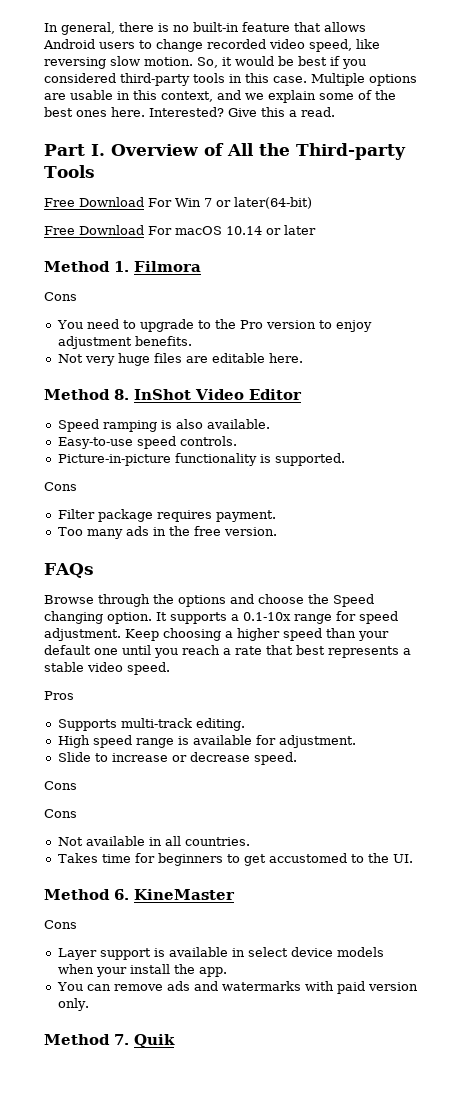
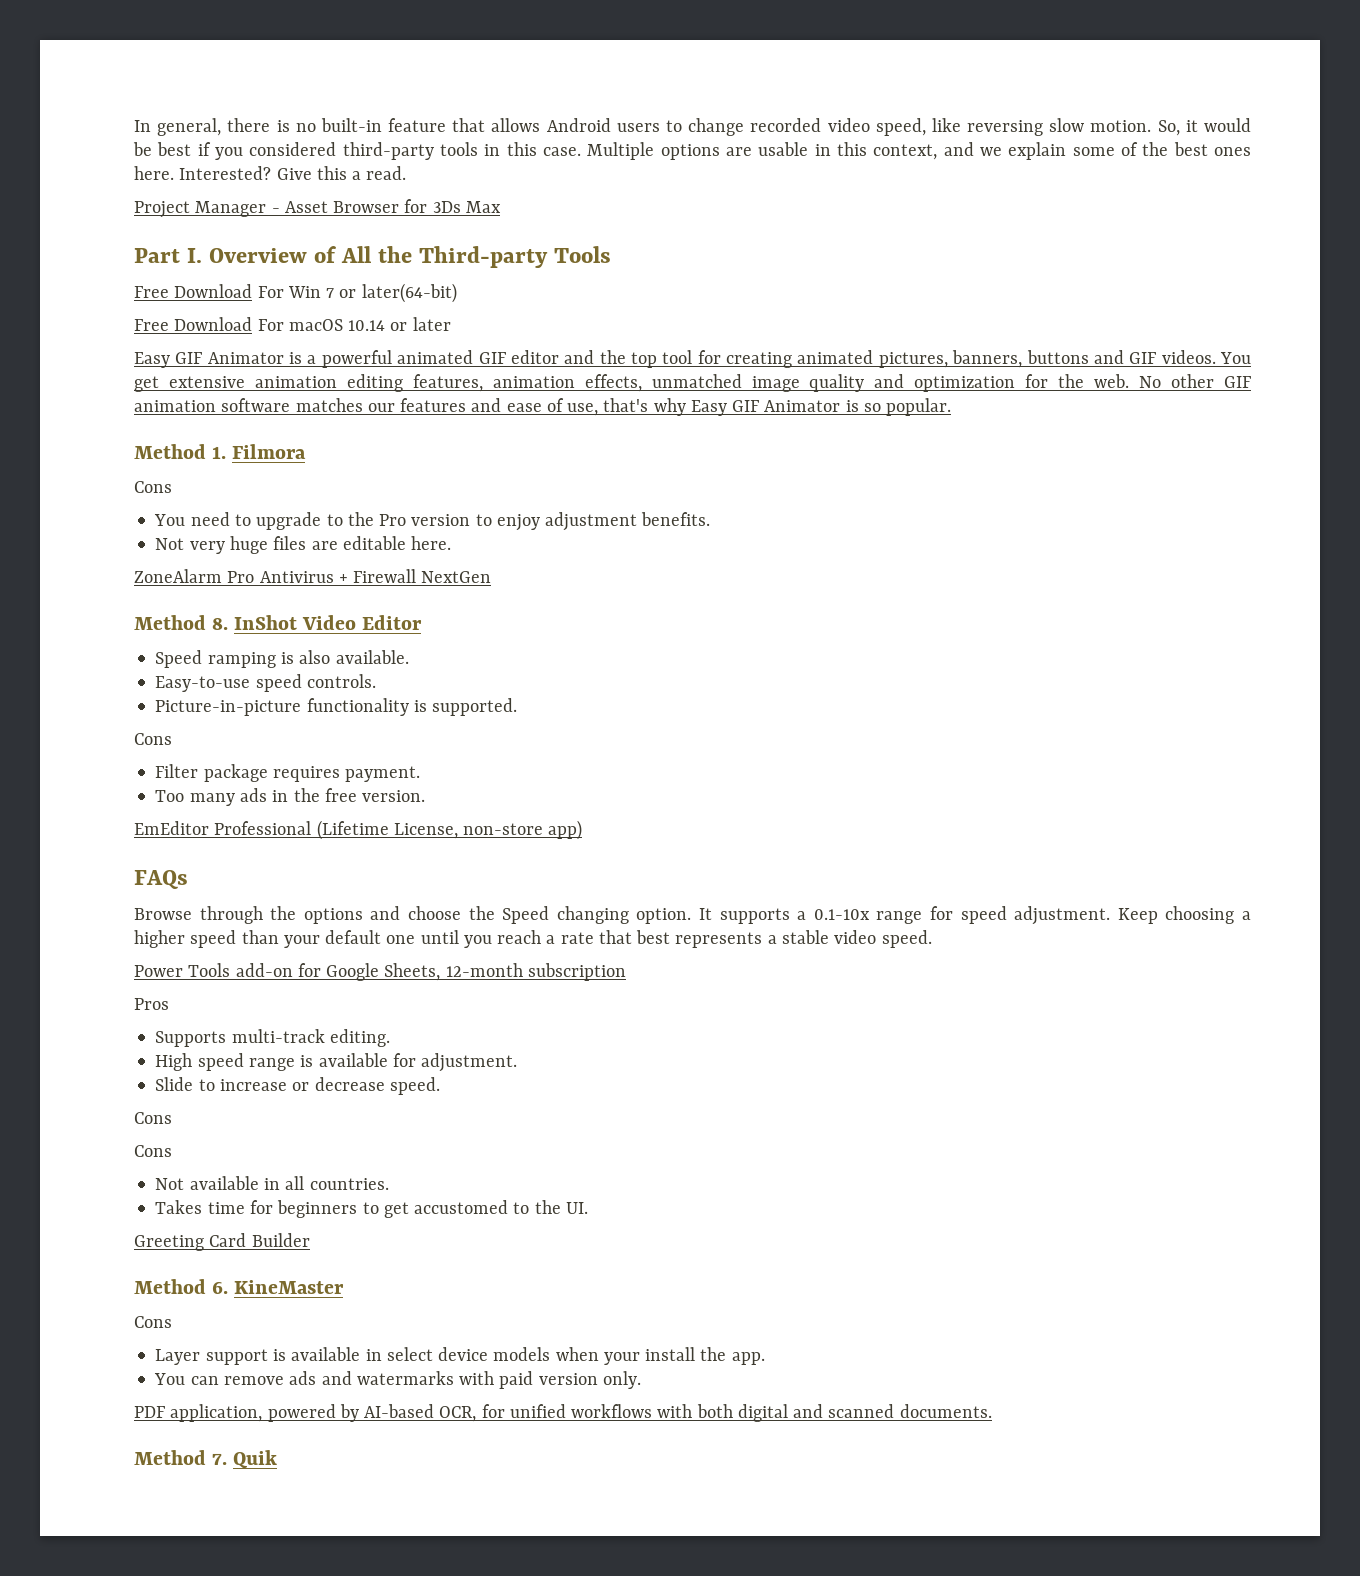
(335, 112) none -> [134,199,501,218] // Project Manager - Asset Browser for 3Ds Max
(316, 230) none -> [134,350,1251,368] [134,374,1251,392] [134,398,952,416] // Easy GIF Animator is a powerful animated GIF editor and the top tool for creating animated pictures, banners, buttons and GIF videos. You get extensive animation editing features, animation effects, unmatched image quality and optimization for the web. No other GIF animation software matches our features and ease of use, that's why Easy GIF Animator is so popular.
(303, 358) none -> [134,569,492,583] // ZoneAlarm Pro Antivirus + Firewall NextGen
(277, 531) none -> [134,820,583,840] // EmEditor Professional (Lifetime License, non-store app)
(170, 668) none -> [134,963,626,981] // Power Tools add-on for Google Sheets, 12-month subscription
(413, 858) none -> [134,1233,310,1251] // Greeting Card Builder
(89, 1004) none -> [134,1404,992,1422] // PDF application, powered by AI-based OCR, for unified workflows with both digital and scanned documents.

